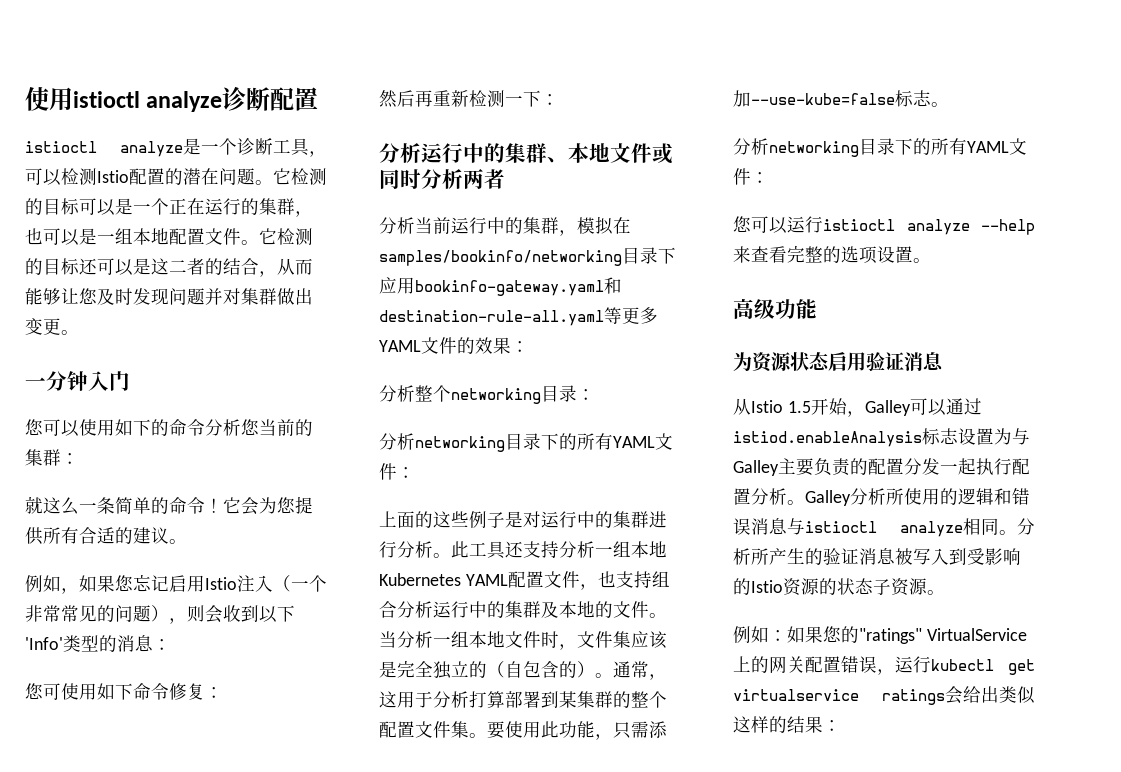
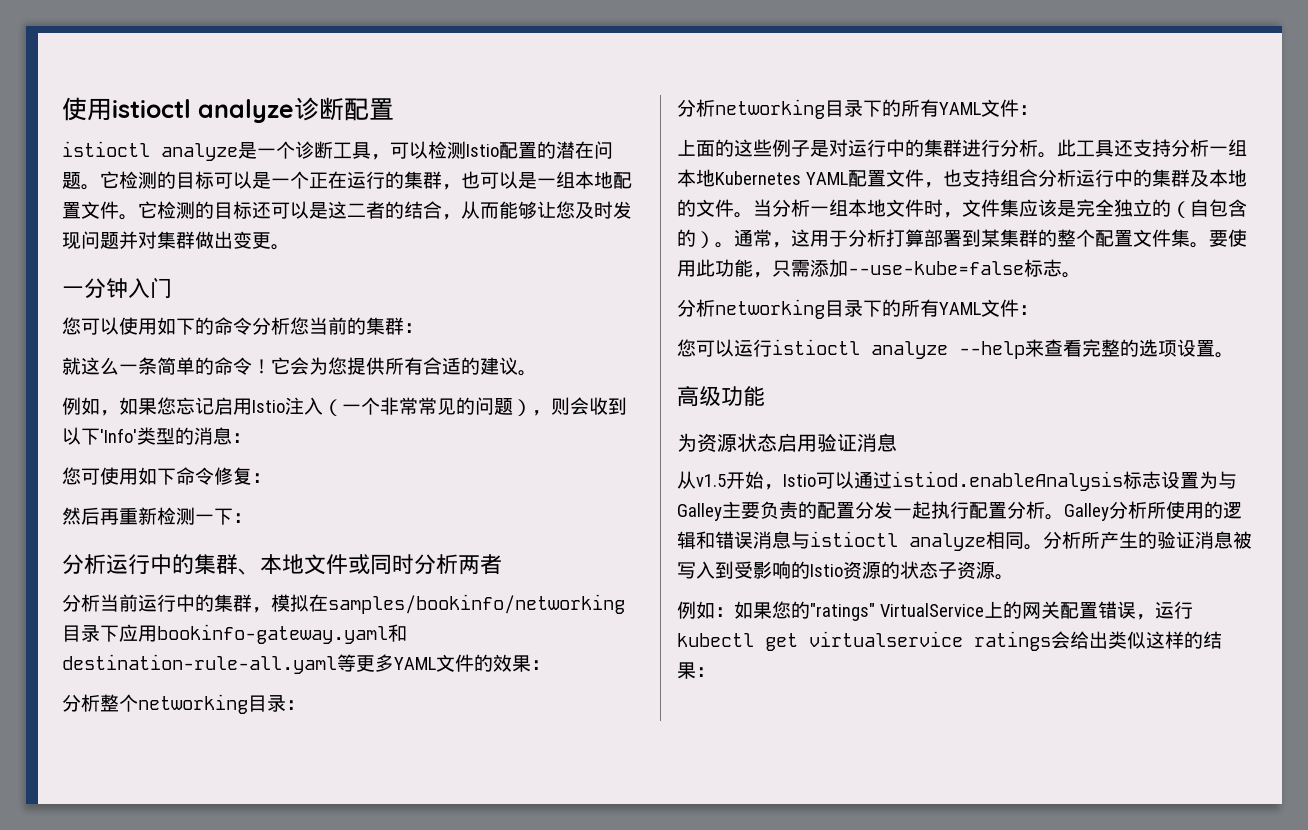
[751,398,911,417] Istio 1.5开始，Galley -> [696,471,816,490] v1.5开始，Istio

